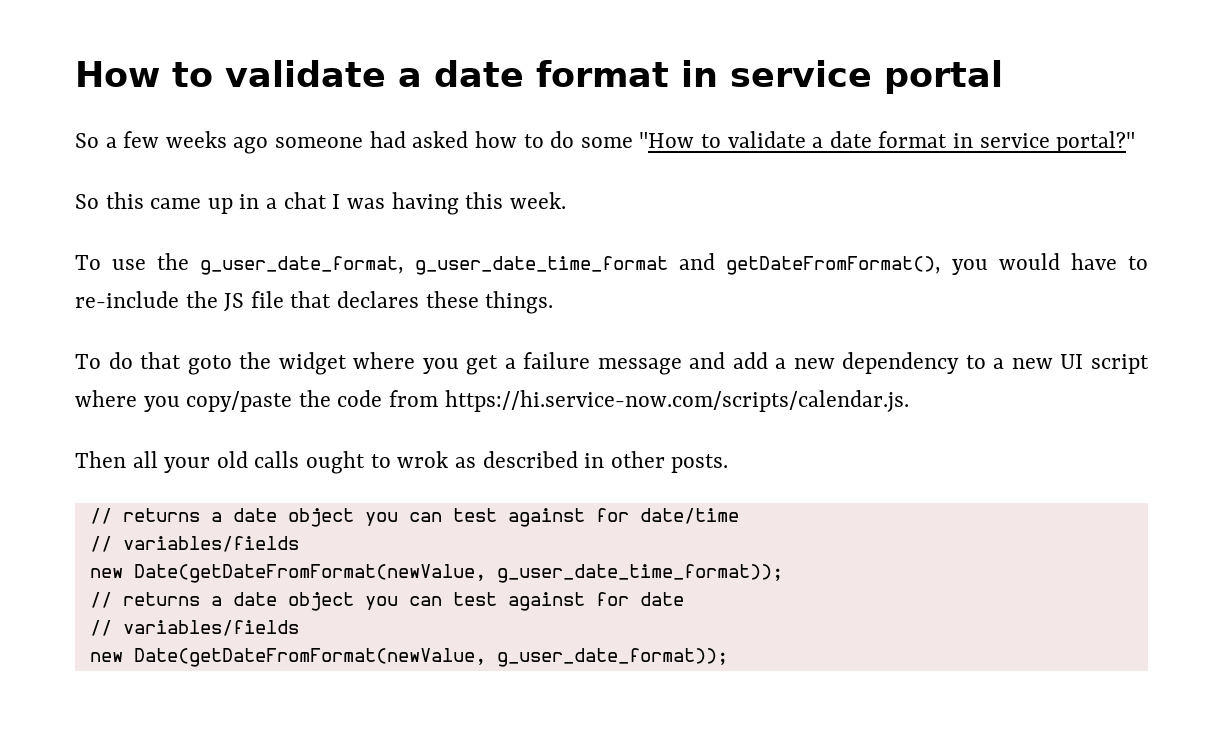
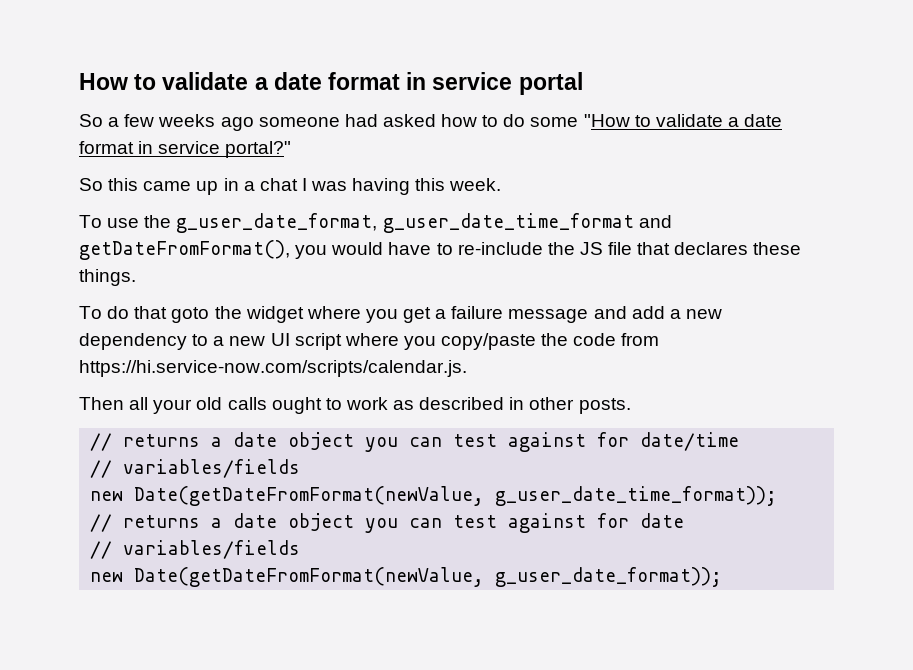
[397,451,449,468] wrok -> [345,397,388,410] work

